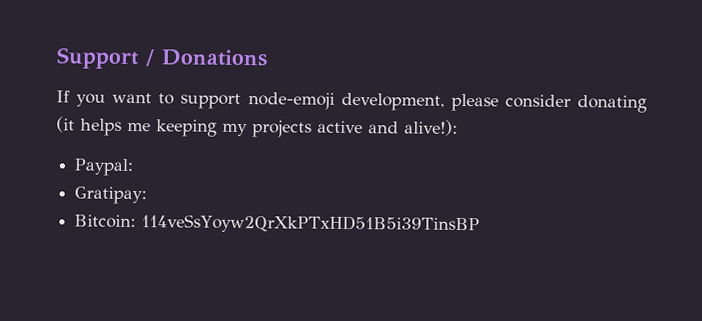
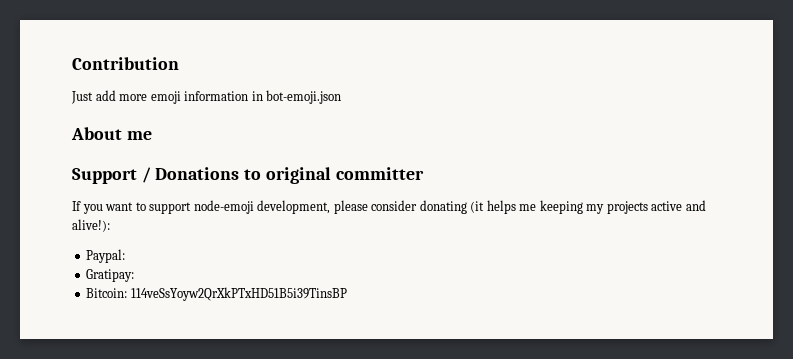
(56, 58) none -> [72,57,179,70] [71,90,342,104] [71,127,152,140] Contribution // Just add more emoji information in bot-emoji.json // About me //
(267, 58) none -> [244,167,424,184] to original committer

